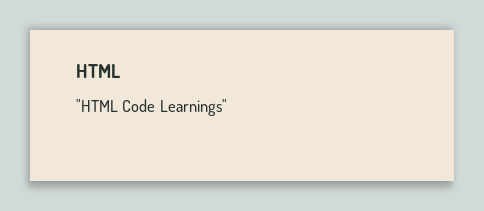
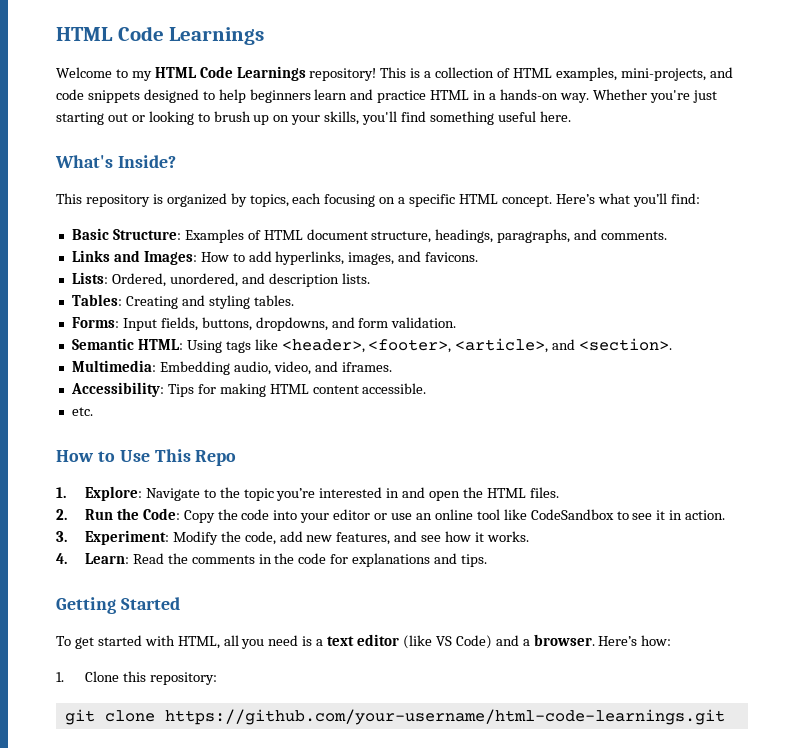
[76,64,120,78] [76,99,227,116] HTML // "HTML Code Learnings" -> [56,26,265,45] [56,66,733,81] [56,89,717,103] [56,111,571,125] [55,155,176,168] [56,193,700,207] [71,228,668,243] [71,250,479,265] [71,272,370,287] [71,294,294,309] [71,317,457,331] [71,338,673,353] [71,360,392,375] [70,382,427,397] [71,407,93,416] [56,449,237,466] [56,486,559,501] [56,508,726,523] [56,530,529,545] [56,553,488,567] [56,597,180,614] [56,634,672,649] [56,671,217,685] [64,709,725,725] HTML Code Learnings // Welcome to my HTML Code Learnings repository! This is a collection of HTML examples, mini-projects, and code snippets designed to help beginners learn and practice HTML in a hands-on way. Whether you're just starting out or looking to brush up on your skills, you'll find something useful here. // What's Inside? // This repository is organized by topics, each focusing on a specific HTML concept. Here’s what you’ll find: // Basic Structure: Examples of HTML document structure, headings, paragraphs, and comments. // Links and Images: How to add hyperlinks, images, and favicons. // Lists: Ordered, unordered, and description lists. // Tables: Creating and styling tables. // Forms: Input fields, buttons, dropdowns, and form validation. // Semantic HTML: Using tags like <header>, <footer>, <article>, and <section>. // Multimedia: Embedding audio, video, and iframes. // Accessibility: Tips for making HTML content accessible. // etc. // How to Use This Repo // 1. Explore: Navigate to the topic you’re interested in and open the HTML files. // 2. Run the Code: Copy the code into your editor or use an online tool like CodeSandbox to see it in action. // 3. Experiment: Modify the code, add new features, and see how it works. // 4. Learn: Read the comments in the code for explanations and tips. // Getting Started // To get started with HTML, all you need is a text editor (like VS Code) and a browser. Here’s how: // 1. Clone this repository: // git clone https://github.com/your-username/html-code-learnings.git

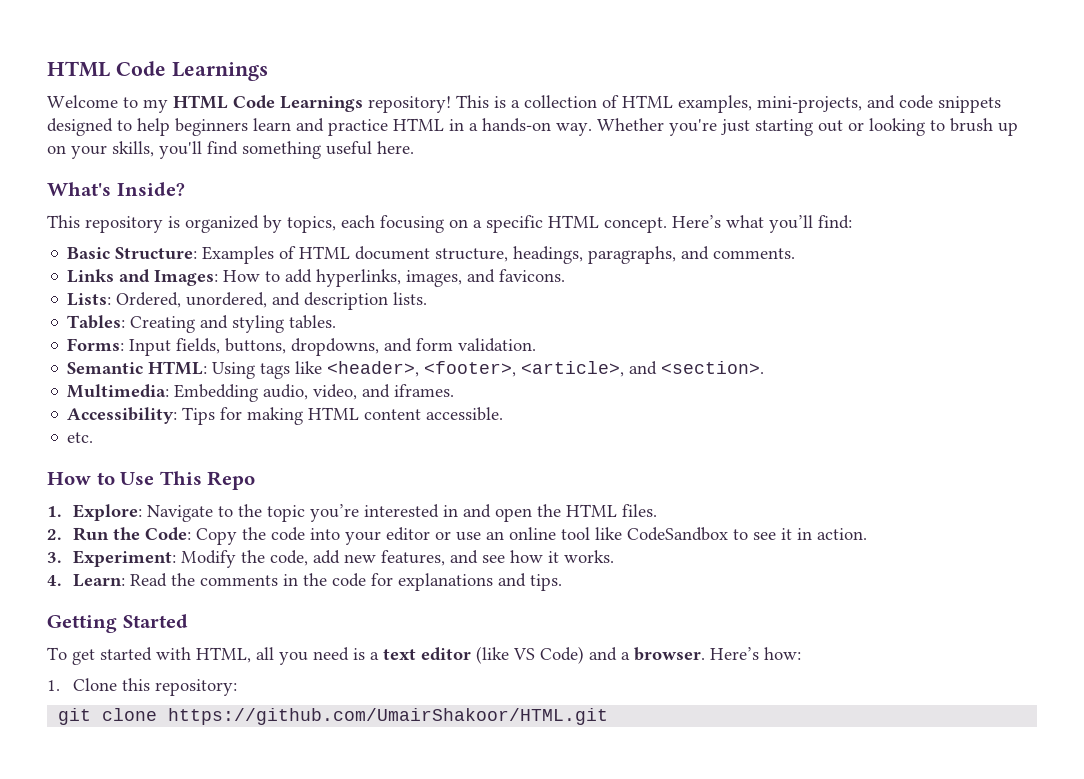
[164,709,725,725] https://github.com/your-username/html-code-learnings.git -> [168,708,609,725] https://github.com/UmairShakoor/HTML.git

